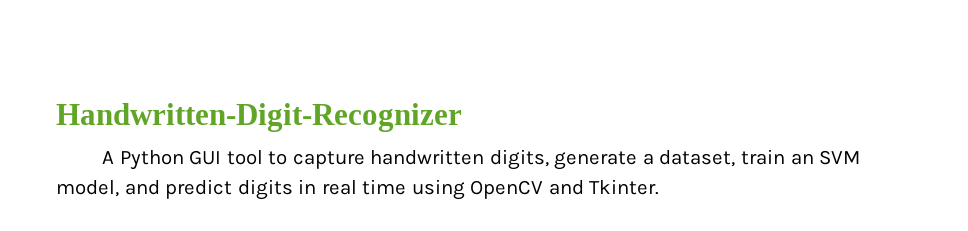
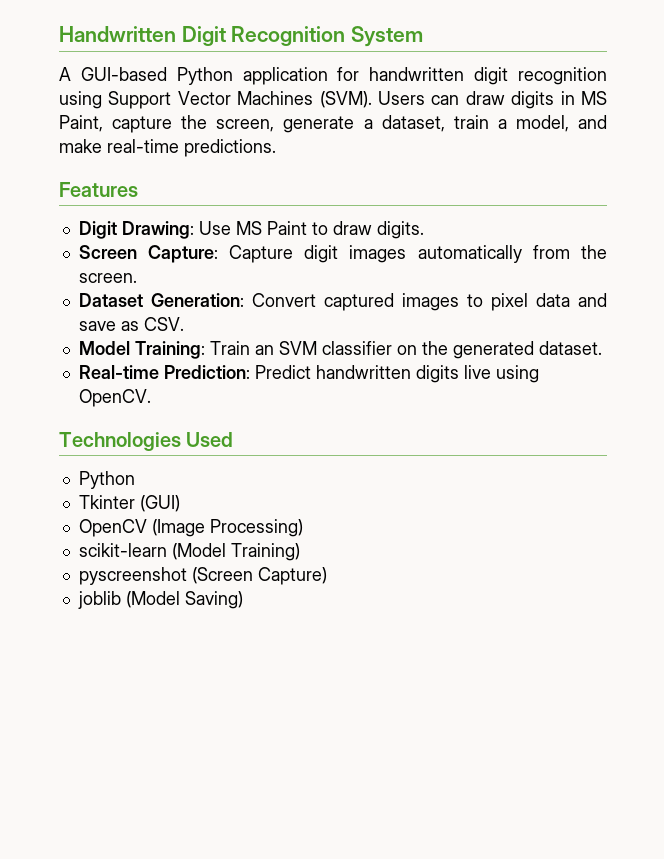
[56,103,462,132] [102,149,861,170] [56,179,660,200] Handwritten-Digit-Recognizer // A Python GUI tool to capture handwritten digits, generate a dataset, train an SVM model, and predict digits in real time using OpenCV and Tkinter. -> [59,26,424,47] [59,67,607,85] [59,91,607,109] [59,115,608,133] [59,139,276,157] [59,182,138,197] [78,221,424,239] [78,245,607,263] [78,273,137,283] [78,293,607,311] [78,317,184,331] [78,341,602,359] [78,365,539,383] [78,389,151,407] [59,432,234,451] [78,471,135,489] [78,495,180,512] [78,519,303,537] [78,543,300,561] [78,567,327,585] [77,591,243,609] Handwritten Digit Recognition System // A GUI-based Python application for handwritten digit recognition using Support Vector Machines (SVM). Users can draw digits in MS Paint, capture the screen, generate a dataset, train a model, and make real-time predictions. // Features // Digit Drawing: Use MS Paint to draw digits. // Screen Capture: Capture digit images automatically from the screen. // Dataset Generation: Convert captured images to pixel data and save as CSV. // Model Training: Train an SVM classifier on the generated dataset. // Real-time Prediction: Predict handwritten digits live using OpenCV. // Technologies Used // Python // Tkinter (GUI) // OpenCV (Image Processing) // scikit-learn (Model Training) // pyscreenshot (Screen Capture) // joblib (Model Saving)

